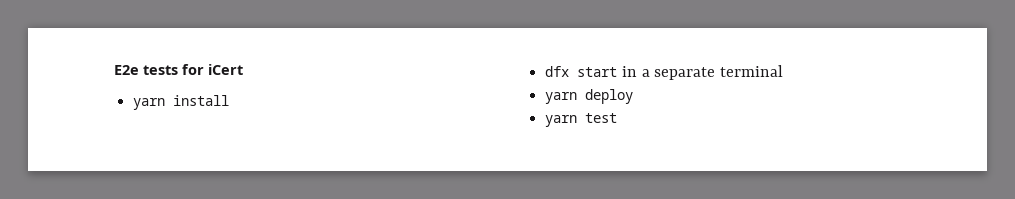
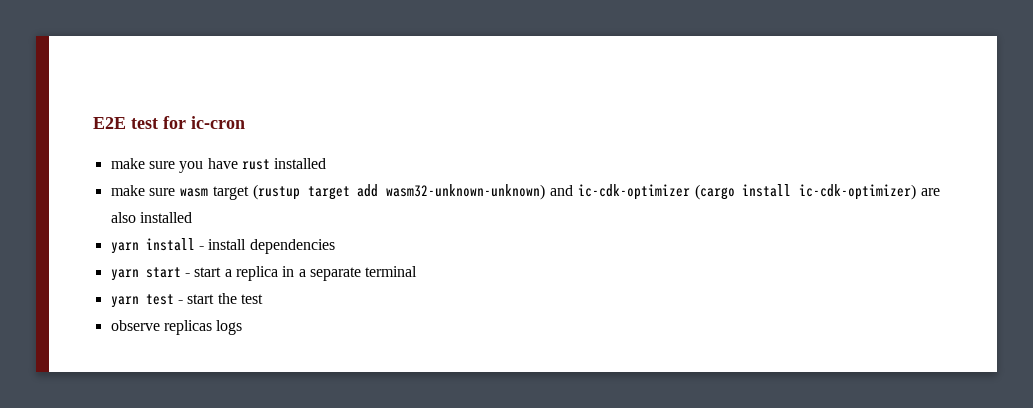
[114,64,243,75] [133,95,230,110] [545,66,618,77] E2e tests for iCert // yarn install // dfx start -> [93,116,245,129] [110,158,327,173] [110,184,940,200] [110,212,192,223] [110,238,335,254] [110,266,278,281] E2E test for ic-cron // make sure you have rust installed // make sure wasm target (rustup target add wasm32-unknown-unknown) and ic-cdk-optimizer (cargo install ic-cdk-optimizer) are also installed // yarn install - install dependencies // yarn start - start a replica
[585,89,634,104] [545,113,618,127] deploy // yarn test -> [145,293,263,305] [110,320,243,335] test - start the test // observe replicas logs

